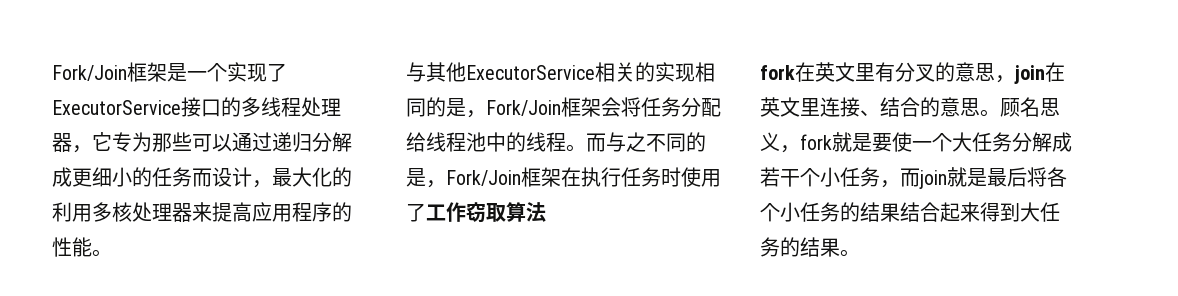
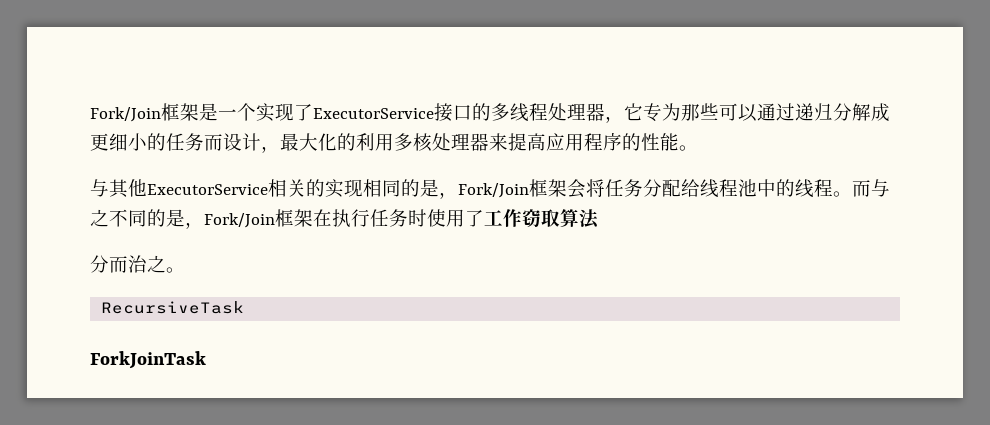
[760,62,1065,84] [760,97,1060,117] [760,132,1072,153] [760,167,1067,189] [760,202,1060,222] [760,237,860,257] fork在英文里有分叉的意思，join在英文里连接、结合的意思。顾名思义，fork就是要使一个大任务分解成若干个小任务，而join就是最后将各个小任务的结果结合起来得到大任务的结果。 -> [90,255,185,273] [101,301,245,314] [90,351,206,369] 分而治之。 // RecursiveTask // ForkJoinTask

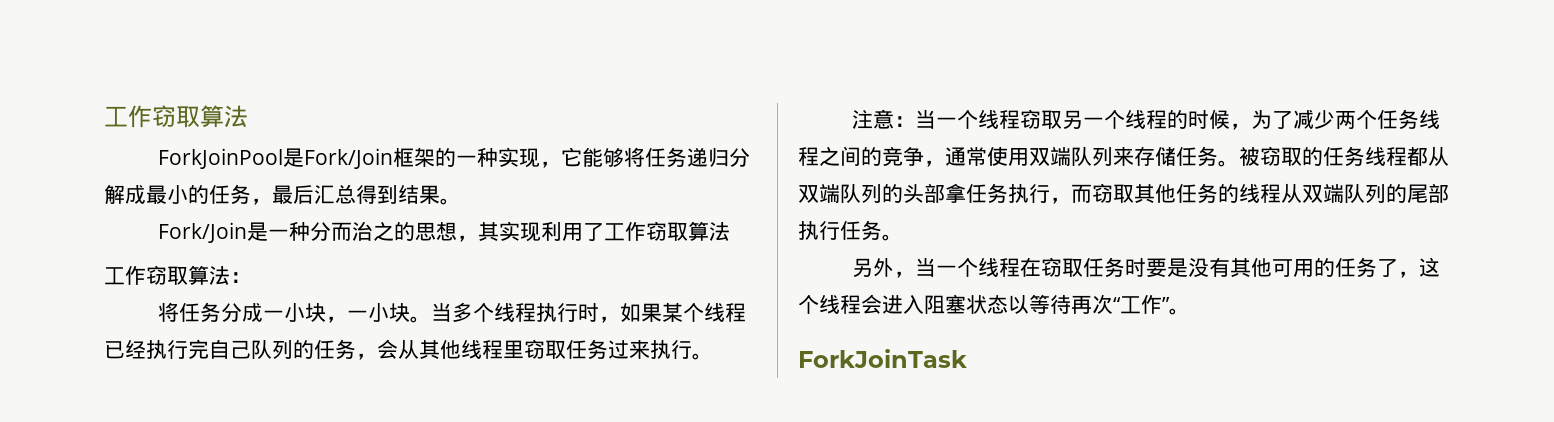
[90,103,795,123] Fork/Join框架是一个实现了ExecutorService接口的多线程处理器，它专为那些可以通过 -> [104,105,248,128] [157,147,687,169] 工作窃取算法 // ForkJoinPool是Fork/Join框架的一种实现，它能够将任务
[90,133,128,151] 更细 -> [146,185,167,204] 最
[204,133,698,153] [90,179,890,199] [90,209,599,229] [90,255,185,273] [101,301,245,314] 而设计，最大化的利用多核处理器来提高应用程序的性能。 // 与其他ExecutorService相关的实现相同的是，Fork/Join框架会将任务分配给线程池中的线程。而与之不同的是，Fork/Join框架在执行任务时使用了工作窃取算法 // 分而治之。 // RecursiveTask -> [251,184,461,205] [157,221,730,243] [104,265,251,285] [157,302,746,323] [104,339,713,360] [851,109,1440,130] [798,146,1449,167] [798,183,1449,204] [798,220,903,241] [851,257,1440,278] [798,294,1190,315] ，最后汇总得到结果。 // Fork/Join是一种分而治之的思想，其实现利用了工作窃取算法 // 工作窃取算法： // 将任务分成一小块，一小块。当多个线程执行时，如果某个线程已经执行完自己队列的任务，会从其他线程里窃取任务过来执行。 // 注意：当一个线程窃取另一个线程的时候，为了减少两个任务线程之间的竞争，通常使用双端队列来存储任务。被窃取的任务线程都从双端队列的头部拿任务执行，而窃取其他任务的线程从双端队列的尾部执行任务。 // 另外，当一个线程在窃取任务时要是没有其他可用的任务了，这个线程会进入阻塞状态以等待再次“工作”。

